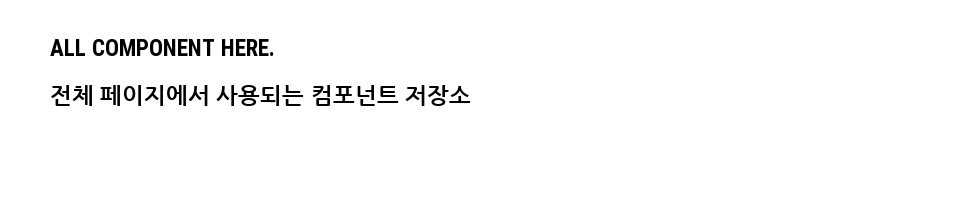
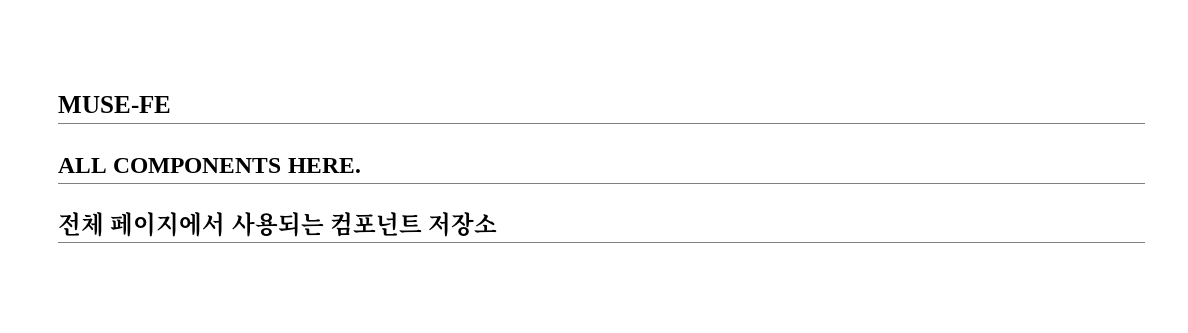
[50,39,216,56] ALL COMPONENT -> [58,96,171,113] [58,158,282,173] MUSE-FE // ALL COMPONENTS

